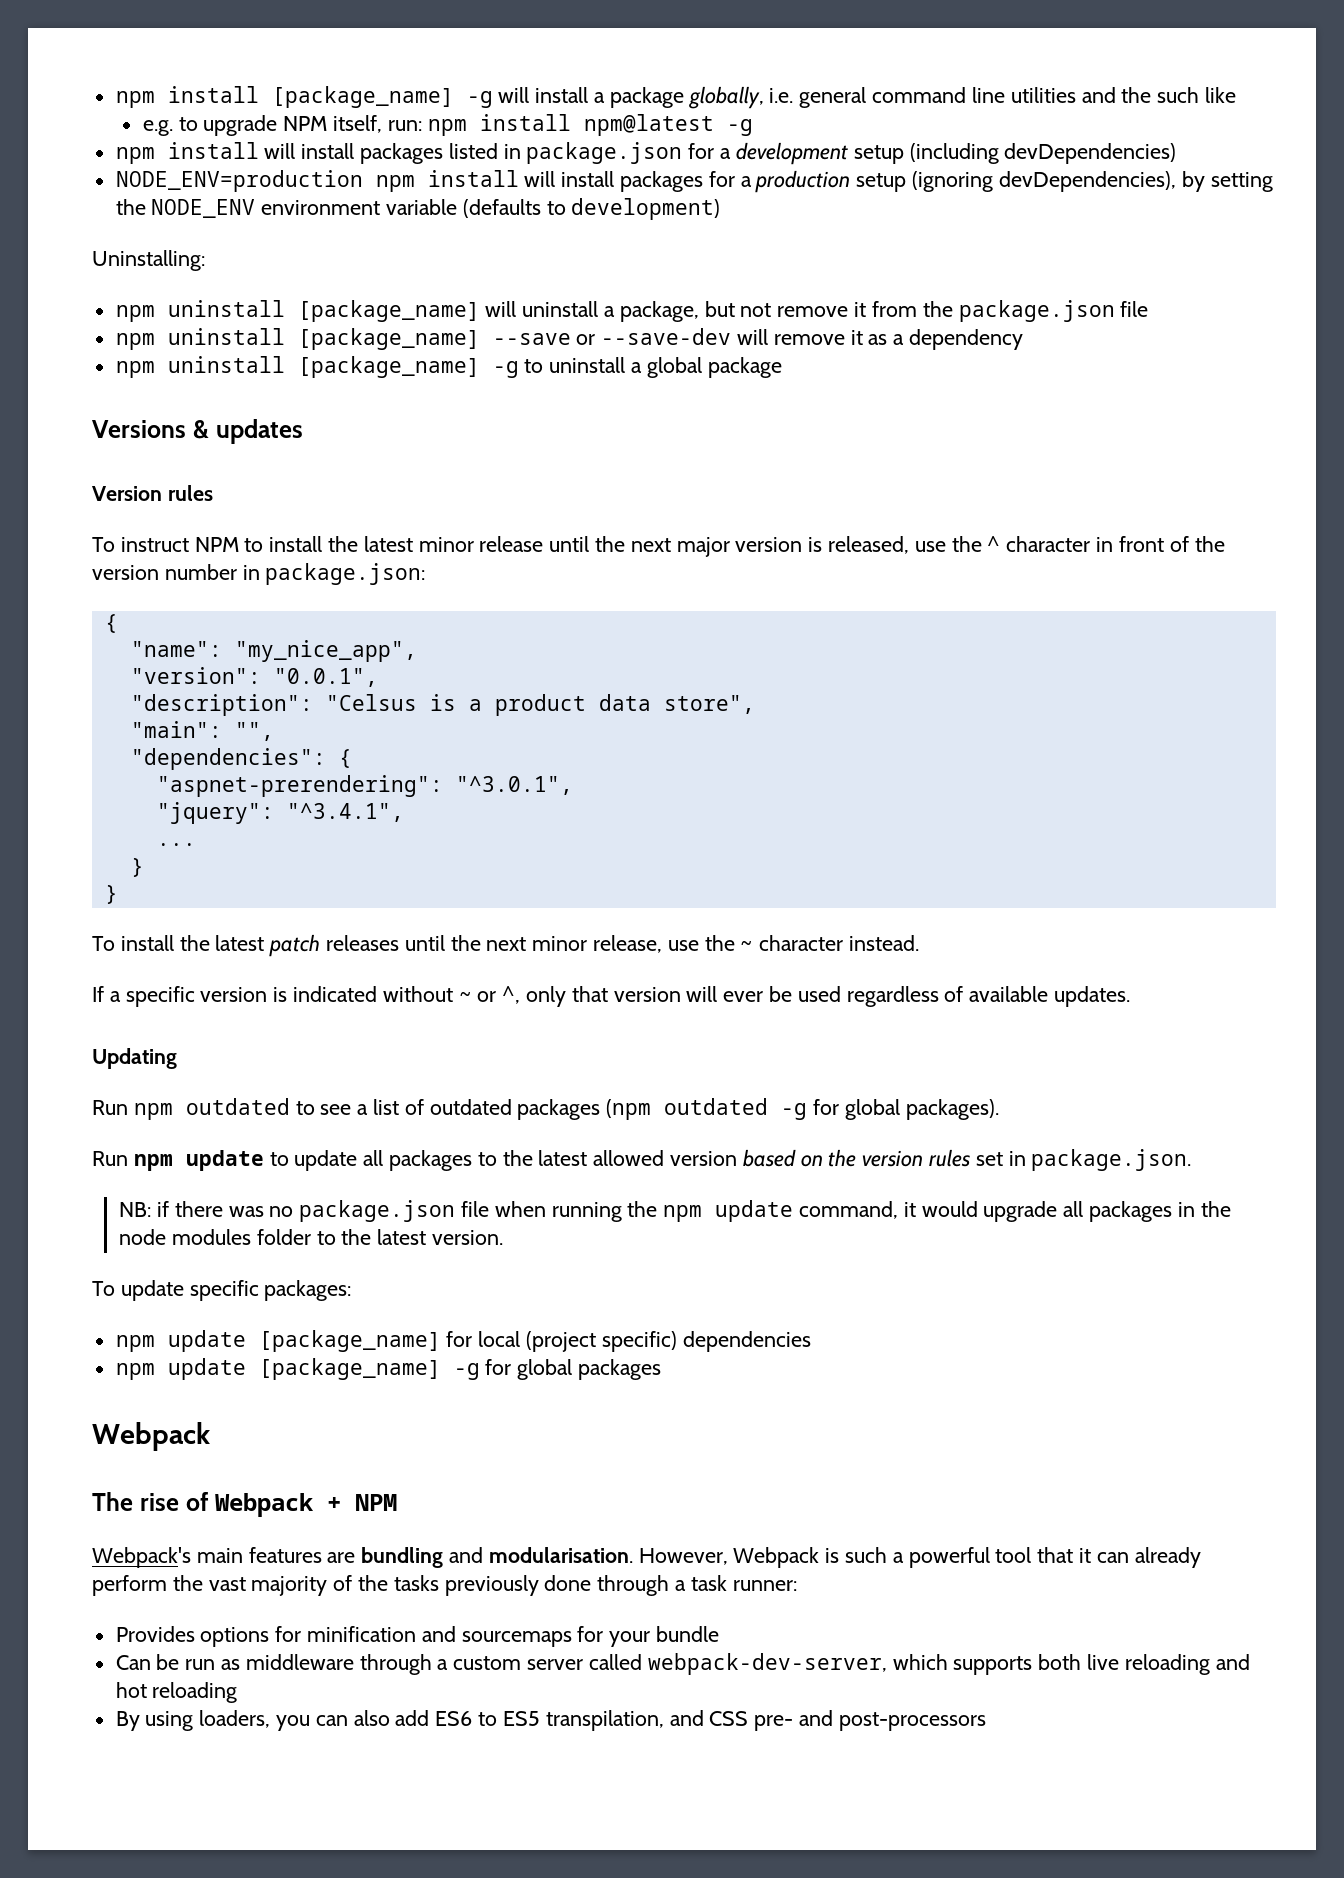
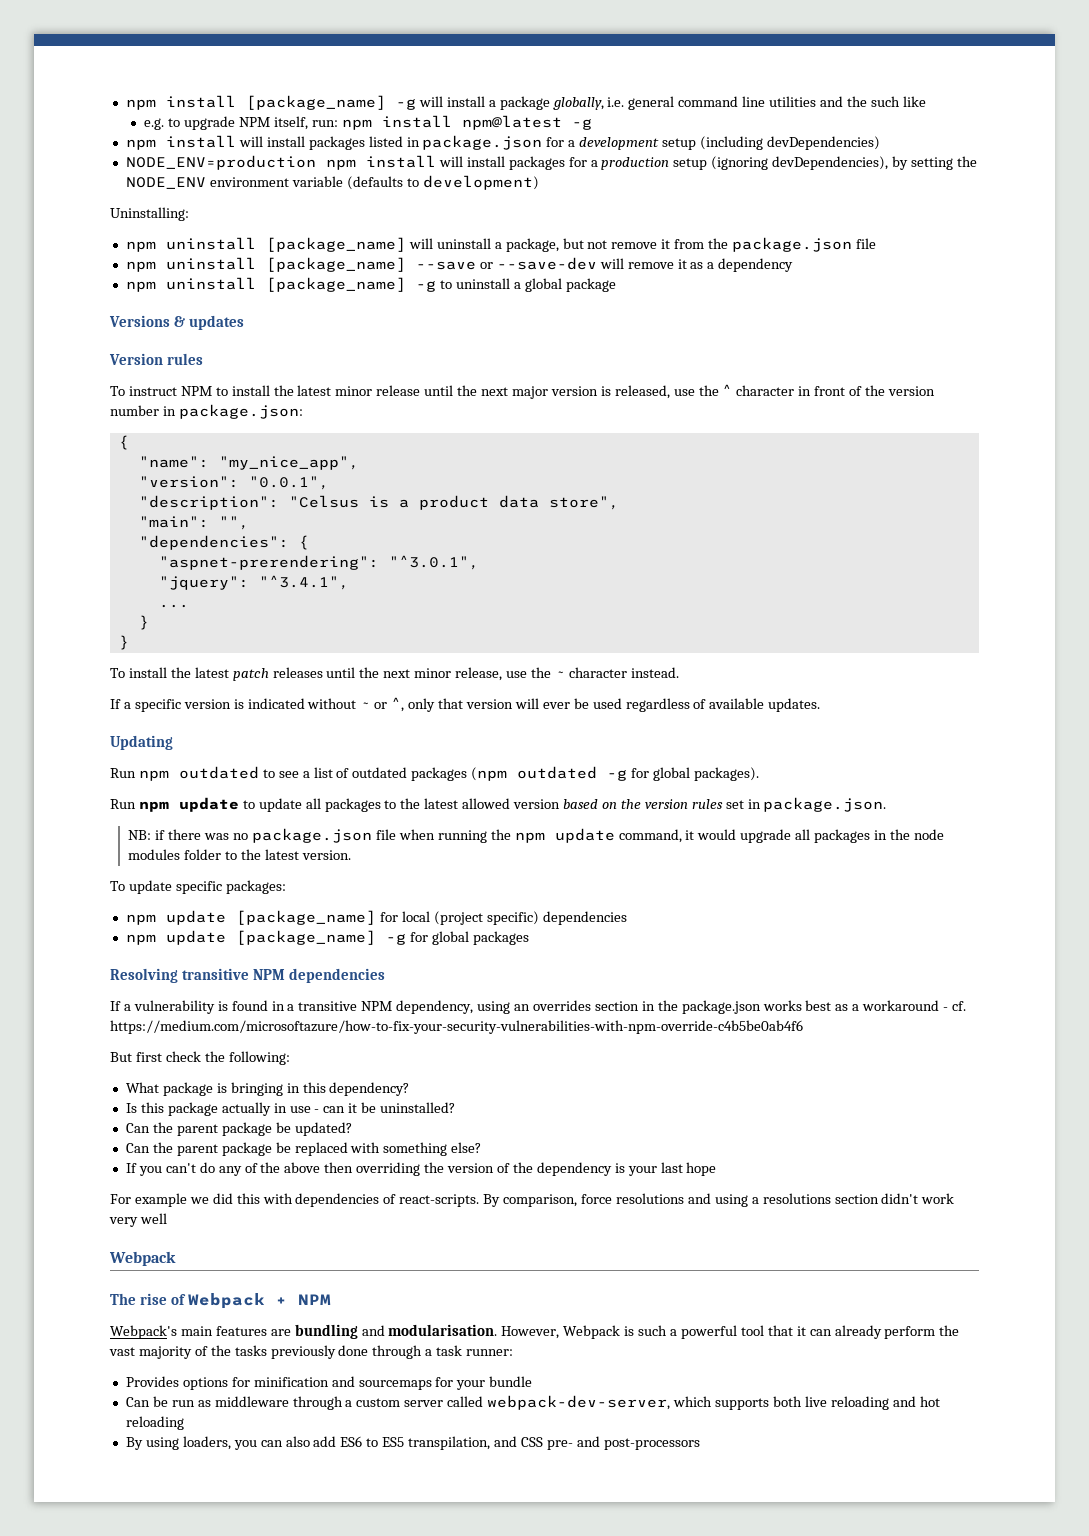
(662, 1369) none -> [110,968,385,983] [110,1000,967,1014] [110,1020,803,1034] [110,1051,290,1065] [125,1082,410,1096] [125,1102,456,1116] [125,1122,352,1136] [125,1142,482,1156] [125,1162,717,1176] [110,1193,955,1207] [109,1213,167,1227] // Resolving transitive NPM dependencies // If a vulnerability is found in a transitive NPM dependency, using an overrides section in the package.json works best as a workaround - cf. https://medium.com/microsoftazure/how-to-fix-your-security-vulnerabilities-with-npm-override-c4b5be0ab4f6 // But first check the following: // What package is bringing in this dependency? // Is this package actually in use - can it be uninstalled? // Can the parent package be updated? // Can the parent package be replaced with something else? // If you can't do any of the above then overriding the version of the dependency is your last hope // For example we did this with dependencies of react-scripts. By comparison, force resolutions and using a resolutions section didn't work very well

